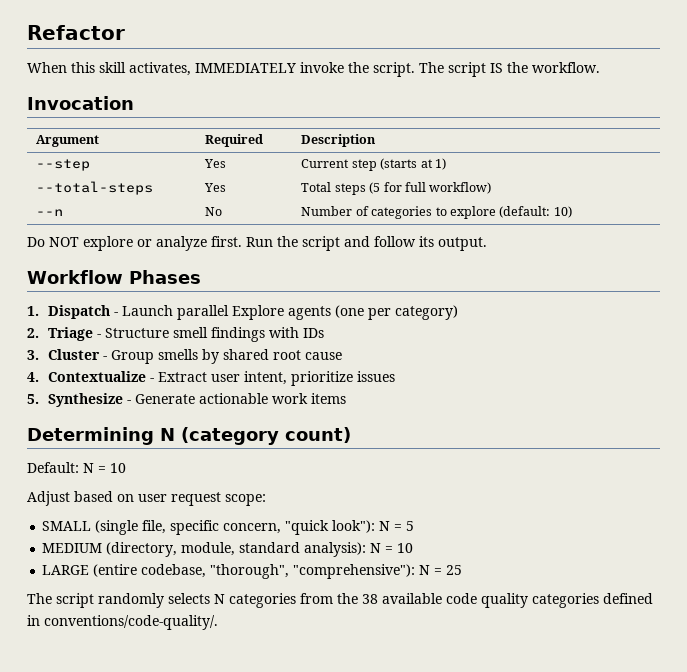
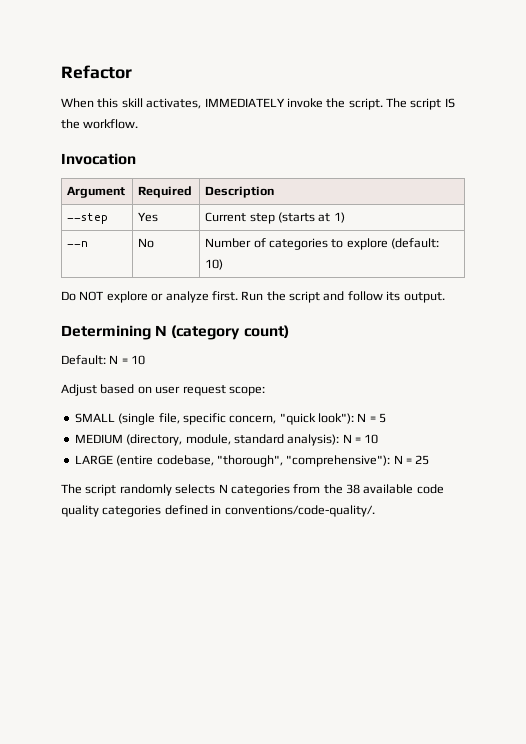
[36,181,154,195] [204,183,227,192] [301,182,492,195] // --total-steps | Yes | Total steps (5 for full workflow) -> (345, 217) none
[27,270,201,284] [27,305,458,320] [27,327,324,342] [27,349,342,364] [27,371,395,386] [27,393,346,407] // Workflow Phases // 1. Dispatch - Launch parallel Explore agents (one per category) // 2. Triage - Structure smell findings with IDs // 3. Cluster - Group smells by shared root cause // 4. Contextualize - Extract user intent, prioritize issues // 5. Synthesize - Generate actionable work items -> (445, 297) none

